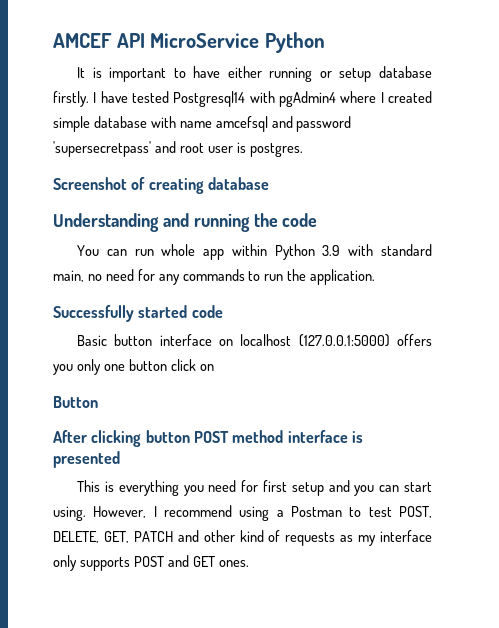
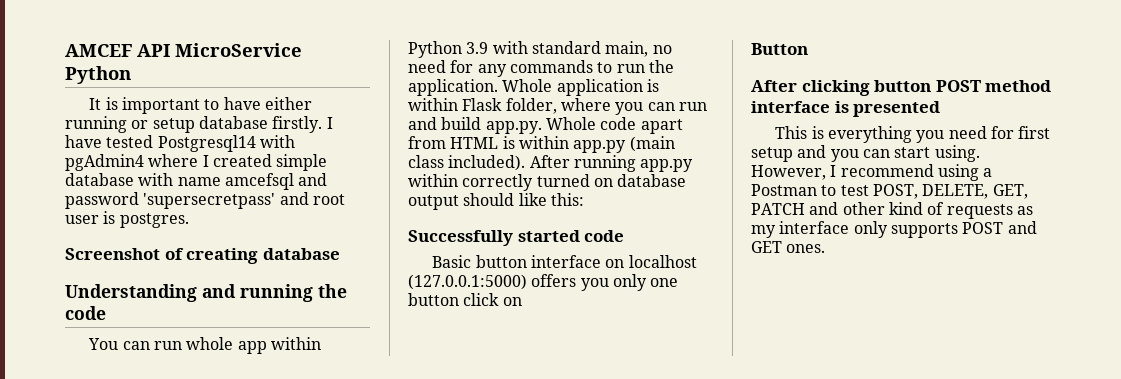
(376, 277) none -> [502,79,659,96] [408,98,707,115] [408,117,683,134] [408,136,675,153] [408,155,694,172] [408,174,687,191] [408,193,584,210] Whole application is within Flask folder, where you can run and build app.py. Whole code apart from HTML is within app.py (main class included). After running app.py within correctly turned on database output should like this:

